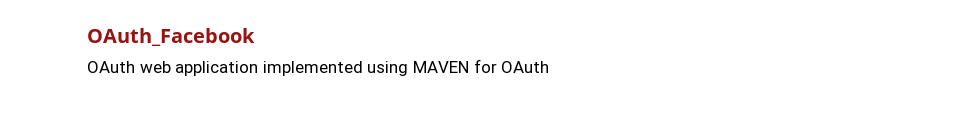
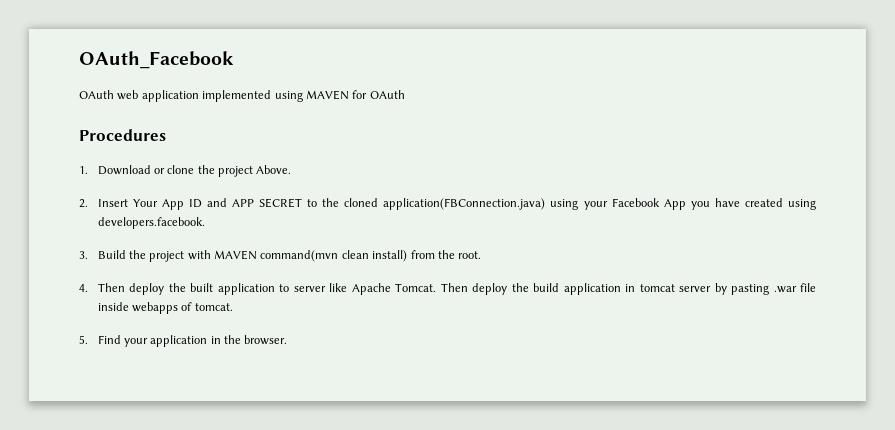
(550, 67) none -> [79,129,166,141] [79,165,292,177] [79,198,817,210] [97,217,205,229] [79,250,482,262] [79,283,817,295] [97,302,233,314] [79,335,288,347] // Procedures // 1. Download or clone the project Above. // 2. Insert Your App ID and APP SECRET to the cloned application(FBConnection.java) using your Facebook App you have created using developers.facebook. // 3. Build the project with MAVEN command(mvn clean install) from the root. // 4. Then deploy the built application to server like Apache Tomcat. Then deploy the build application in tomcat server by pasting .war file inside webapps of tomcat. // 5. Find your application in the browser.

